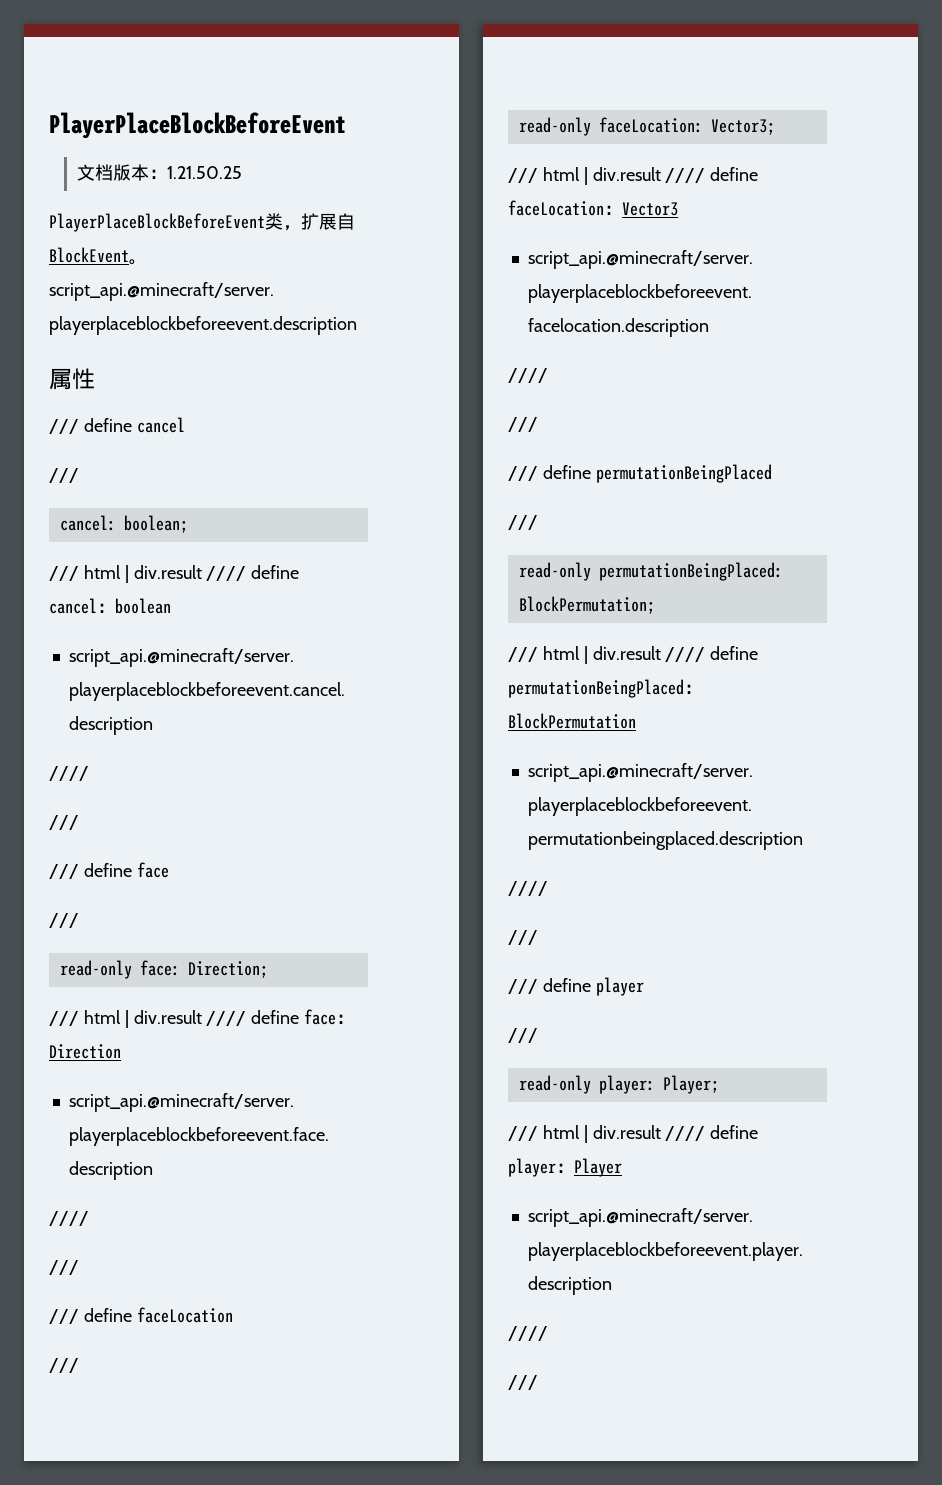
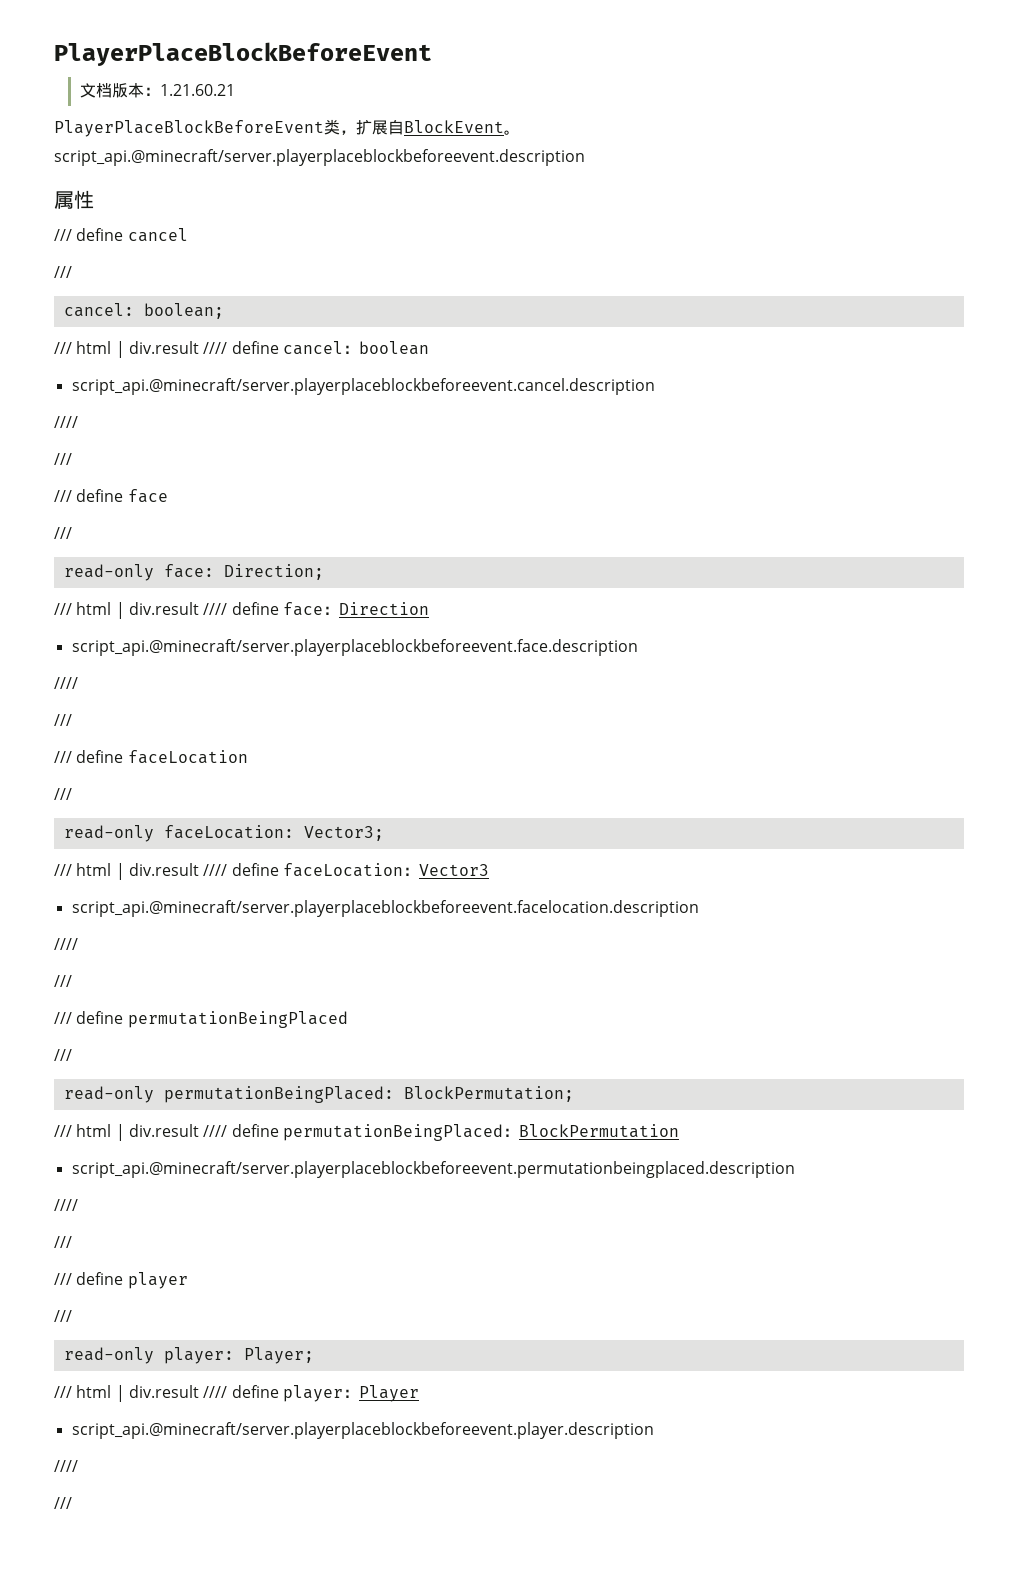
[167,166,243,179] 1.21.50.25 -> [159,84,235,96] 1.21.60.21

